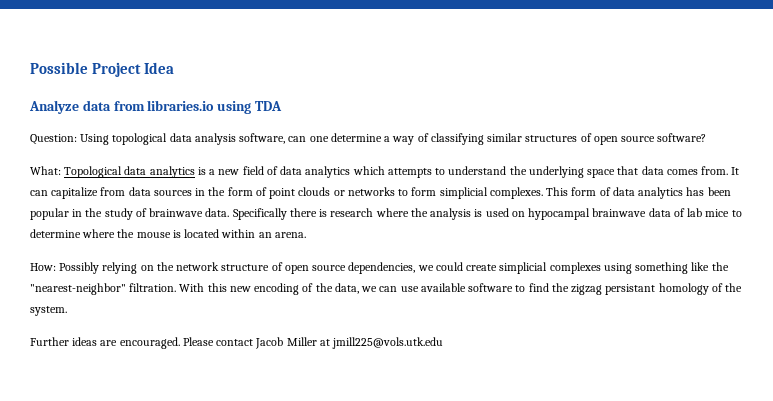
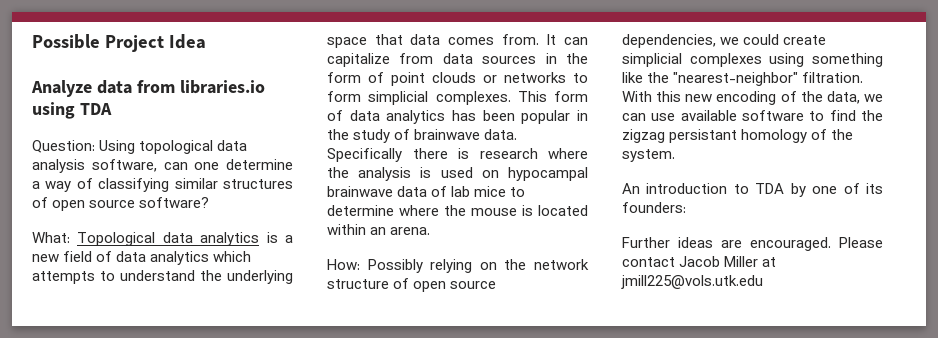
(67, 311) none -> [622,183,883,197] [622,202,686,213] // An introduction to TDA by one of its founders:

